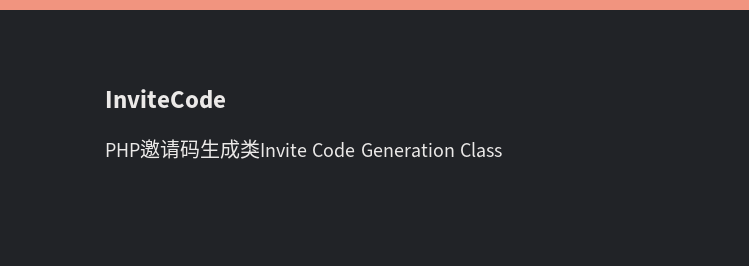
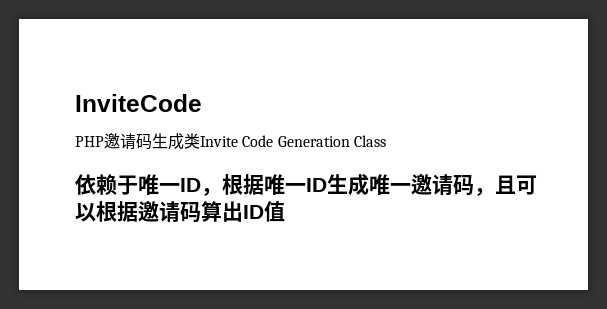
(503, 150) none -> [75,173,537,196] [75,201,285,223] // 依赖于唯一ID，根据唯一ID生成唯一邀请码，且可以根据邀请码算出ID值

